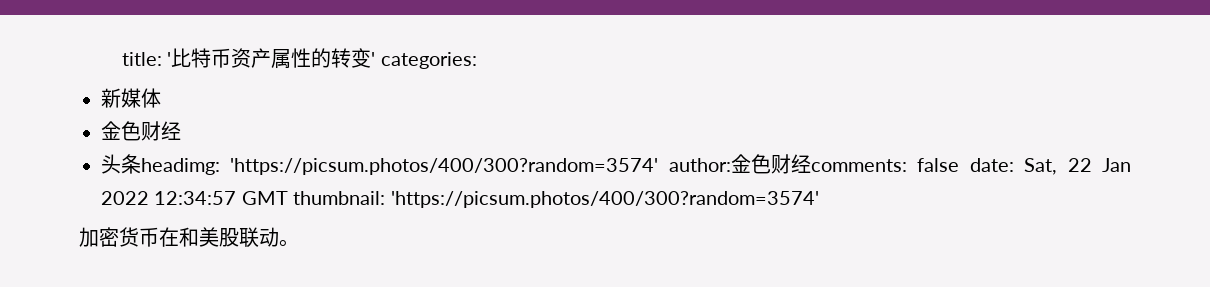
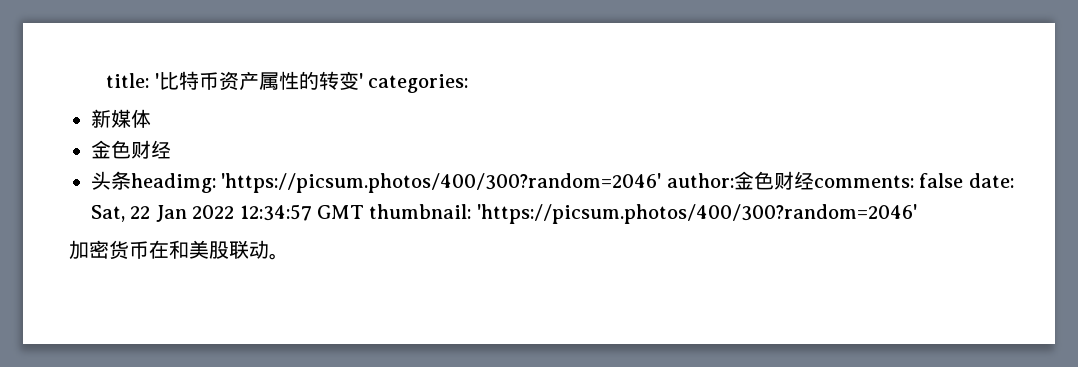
[230,158,659,175] 'https://picsum.photos/400/300?random=3574' -> [221,173,662,193] 'https://picsum.photos/400/300?random=2046'
[390,191,819,208] 'https://picsum.photos/400/300?random=3574' -> [476,204,917,224] 'https://picsum.photos/400/300?random=2046'

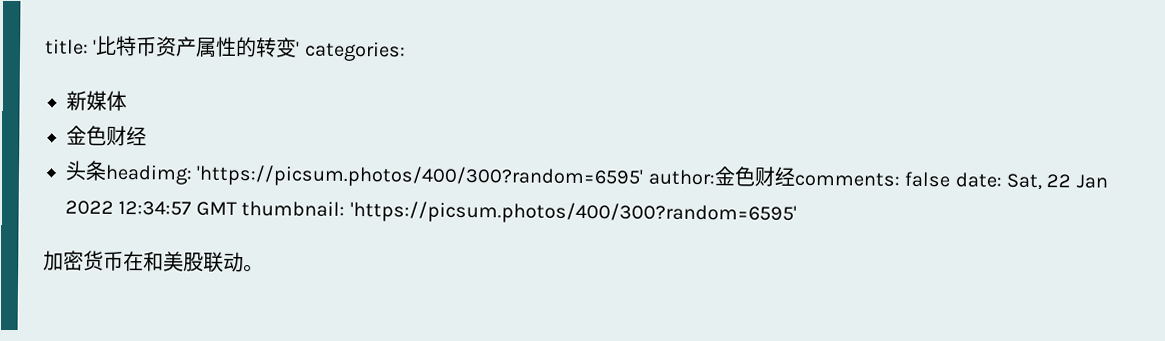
[221,173,662,193] 'https://picsum.photos/400/300?random=2046' -> [196,164,645,189] 'https://picsum.photos/400/300?random=6595'
[476,204,917,224] 'https://picsum.photos/400/300?random=2046' -> [349,200,797,225] 'https://picsum.photos/400/300?random=6595'

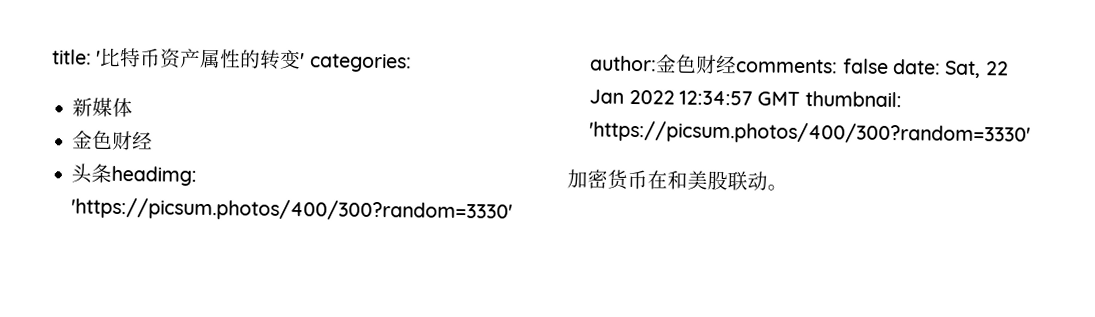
[196,164,645,189] 'https://picsum.photos/400/300?random=6595' -> [71,197,514,223] 'https://picsum.photos/400/300?random=3330'
[349,200,797,225] 'https://picsum.photos/400/300?random=6595' -> [589,120,1032,146] 'https://picsum.photos/400/300?random=3330'

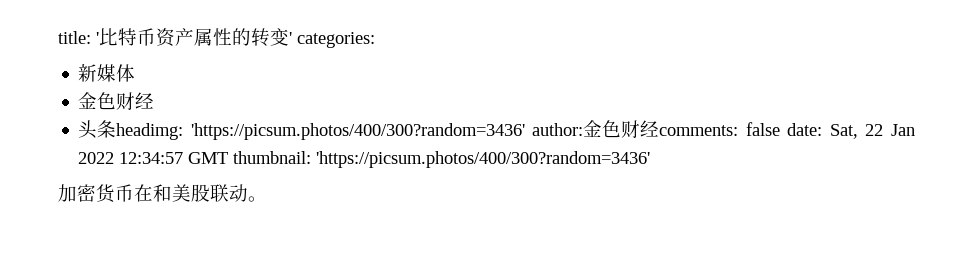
[71,197,514,223] 'https://picsum.photos/400/300?random=3330' -> [190,123,525,140] 'https://picsum.photos/400/300?random=3436'
[589,120,1032,146] 'https://picsum.photos/400/300?random=3330' -> [316,151,651,168] 'https://picsum.photos/400/300?random=3436'

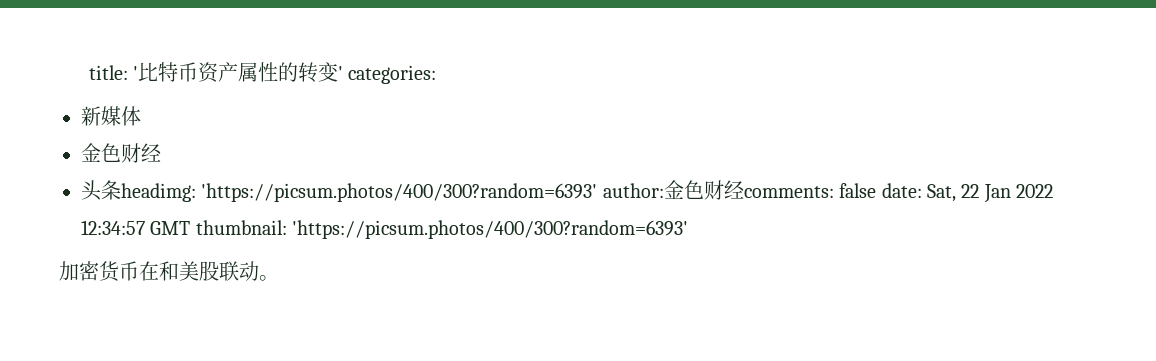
[190,123,525,140] 'https://picsum.photos/400/300?random=3436' -> [201,183,598,202] 'https://picsum.photos/400/300?random=6393'
[316,151,651,168] 'https://picsum.photos/400/300?random=3436' -> [292,220,689,239] 'https://picsum.photos/400/300?random=6393'

